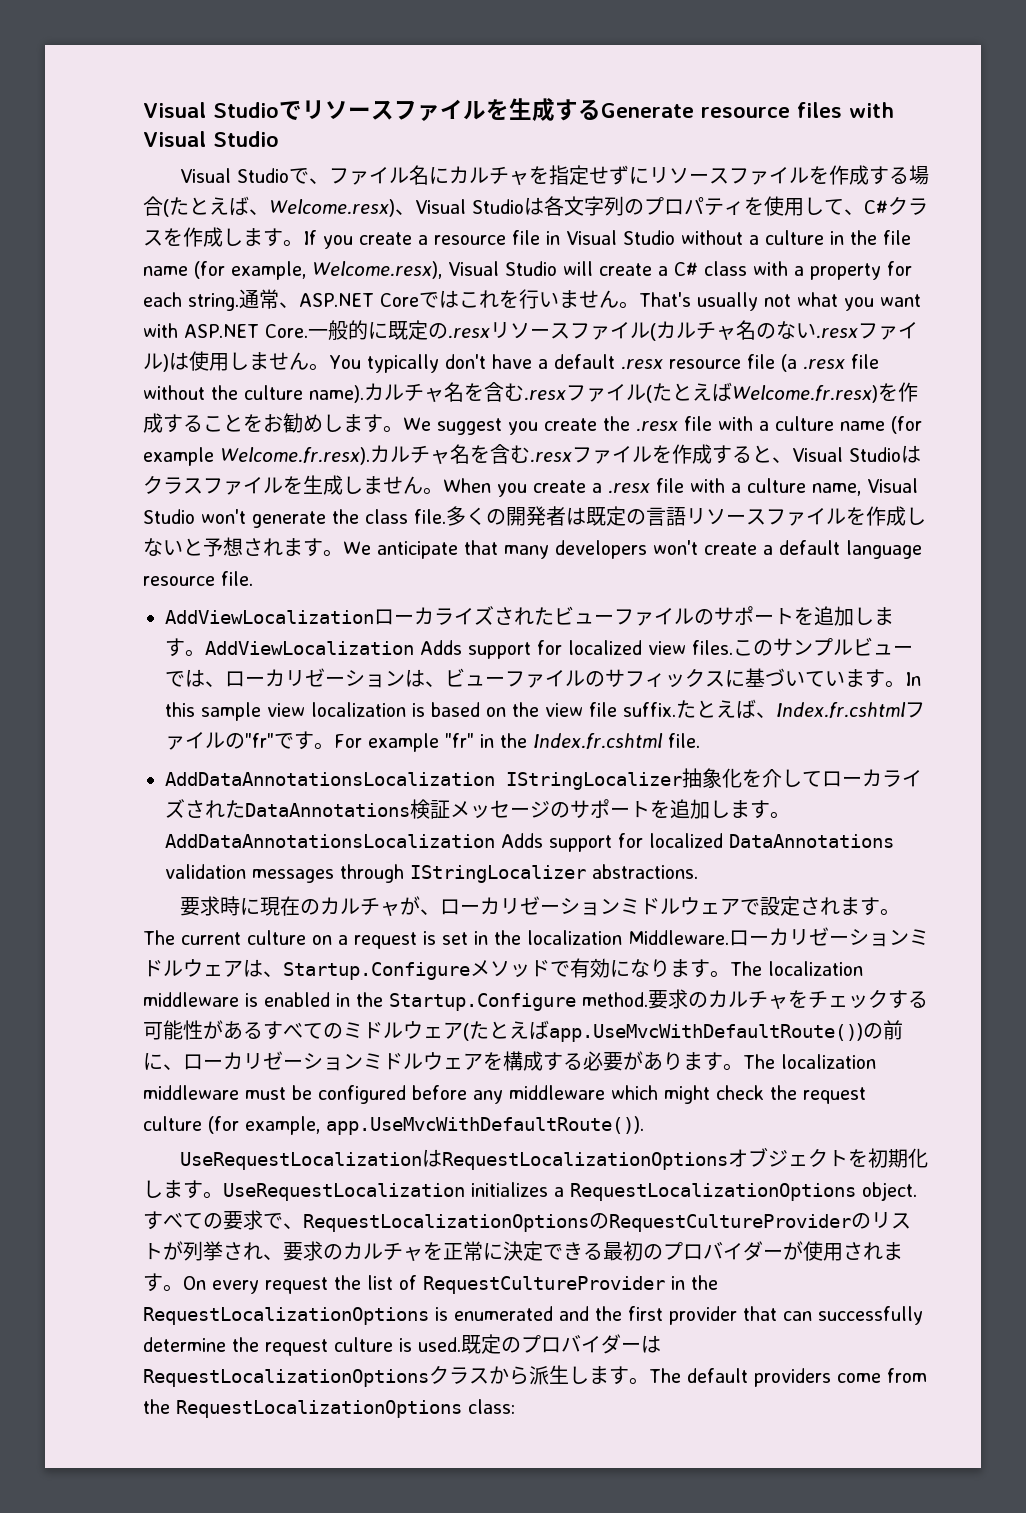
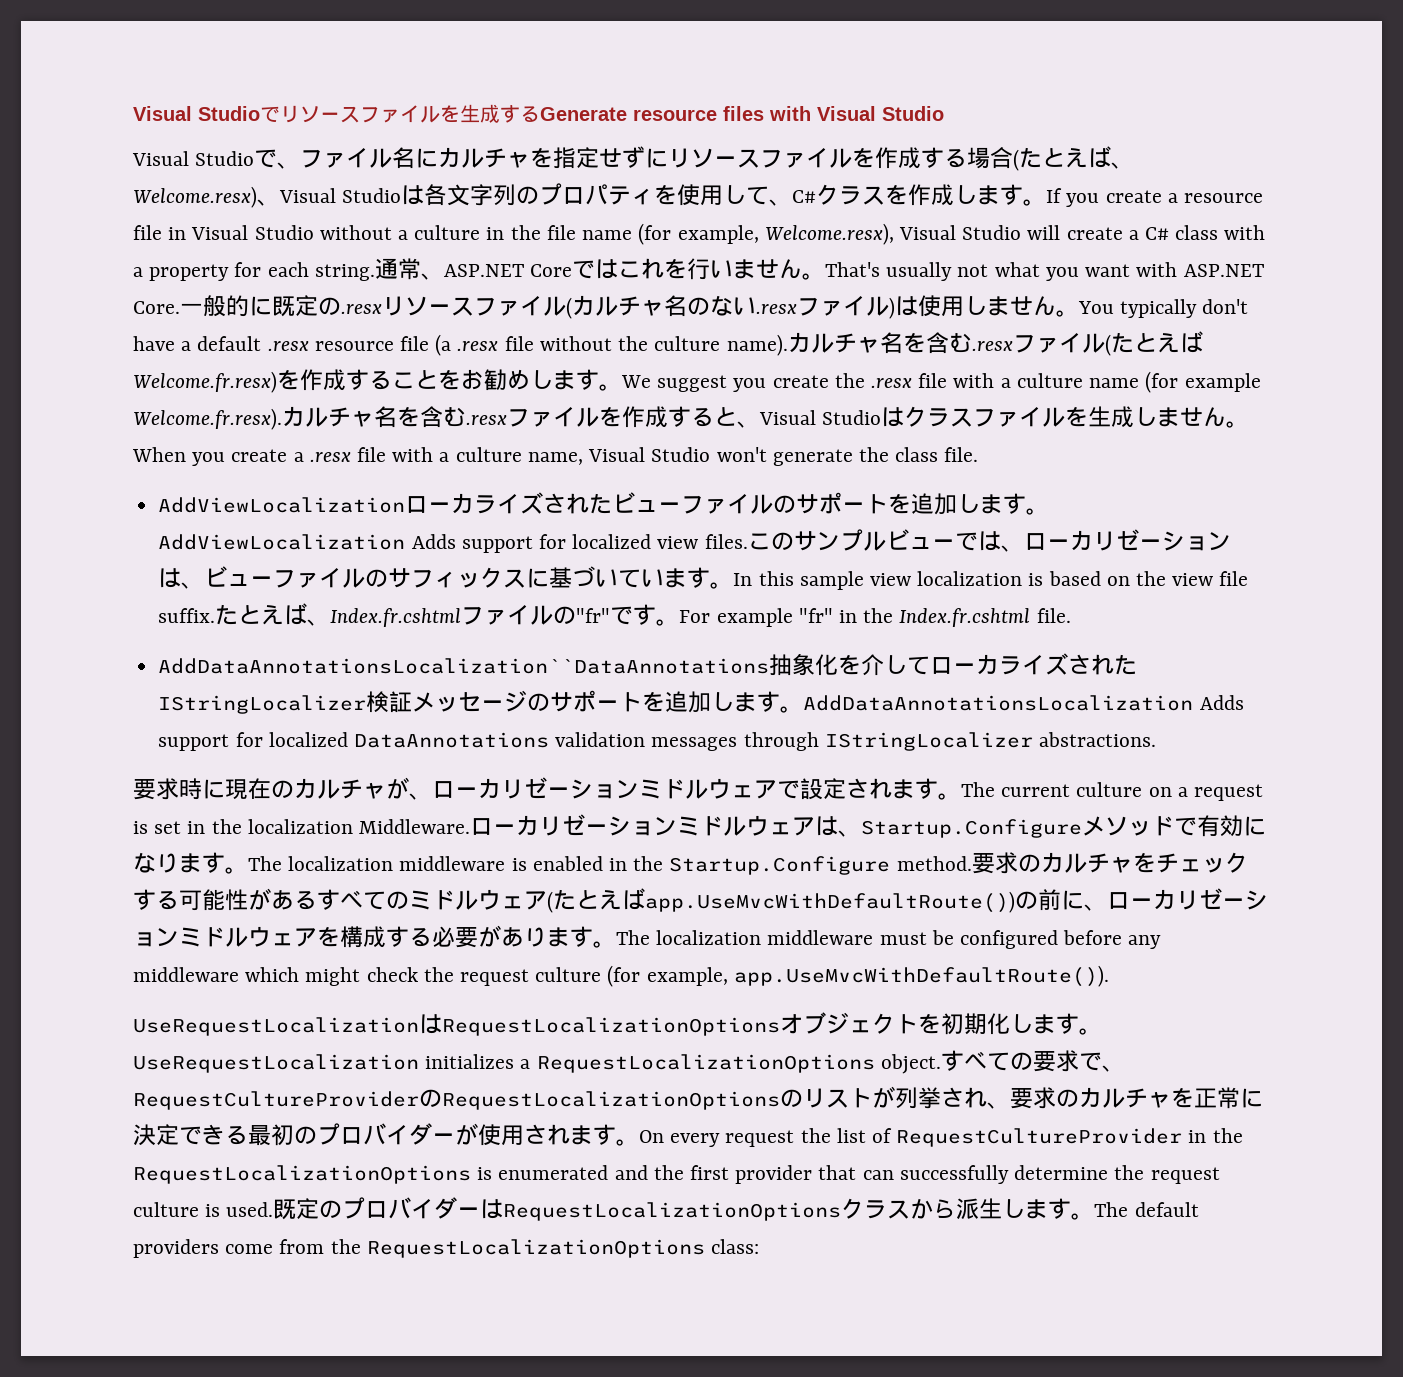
[446,506,926,526] [143,537,922,559] [143,571,253,586] 多くの開発者は既定の言語リソースファイルを作成しないと予想されます。We anticipate that many developers won't create a default language resource file. -> (979, 454) none
[165,772,682,790] AddDataAnnotationsLocalization IStringLocalizer -> [158,658,770,674] AddDataAnnotationsLocalization``DataAnnotations
[245,803,410,817] DataAnnotations -> [158,695,367,714] IStringLocalizer
[303,1213,851,1232] RequestLocalizationOptionsのRequestCultureProvider -> [133,1089,780,1110] RequestCultureProviderのRequestLocalizationOptions

